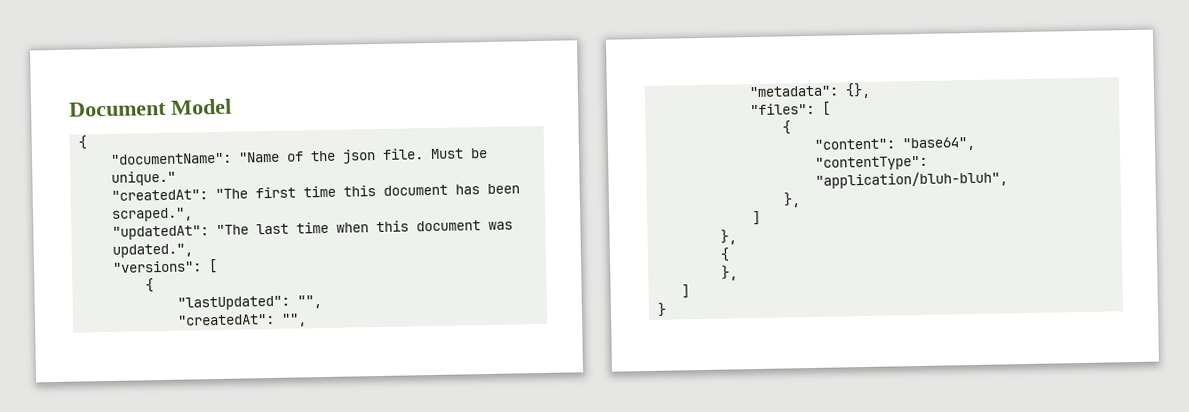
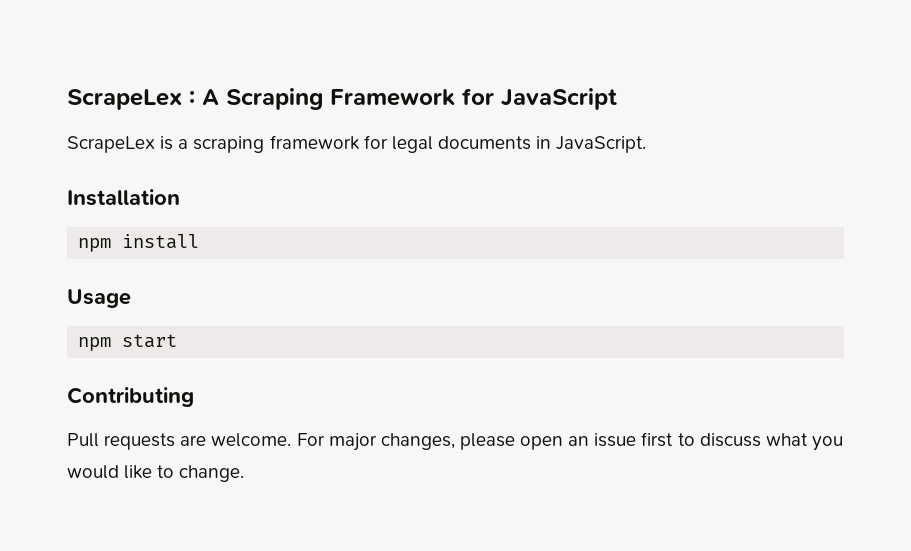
[68,98,232,117] [78,135,88,150] [110,147,489,165] [111,170,177,186] [111,183,521,201] [111,207,194,222] [112,220,514,240] [112,243,194,258] [112,258,219,274] [145,278,155,293] [177,295,323,311] [177,313,308,327] [749,82,872,99] [750,101,832,116] [782,120,792,135] [814,136,977,152] [815,155,929,171] [815,170,1009,189] [783,192,802,208] [752,210,762,226] [720,229,738,245] [720,247,731,262] [721,265,739,281] [681,284,691,299] [657,302,668,317] Document Model // { // "documentName": "Name of the json file. Must be unique." // "createdAt": "The first time this document has been scraped.", // "updatedAt": "The last time when this document was updated.", // "versions": [ // { // "lastUpdated": "", // "createdAt": "", // "metadata": {}, // "files": [ // { // "content": "base64", // "contentType": "application/bluh-bluh", // }, // ] // }, // { // }, // ] // } -> [67,88,617,110] [67,135,647,153] [67,189,180,206] [78,234,200,252] [67,289,131,308] [78,334,178,351] [67,387,194,407] [67,432,843,451] [67,465,245,482] ScrapeLex : A Scraping Framework for JavaScript // ScrapeLex is a scraping framework for legal documents in JavaScript. // Installation // npm install // Usage // npm start // Contributing // Pull requests are welcome. For major changes, please open an issue first to discuss what you would like to change.

